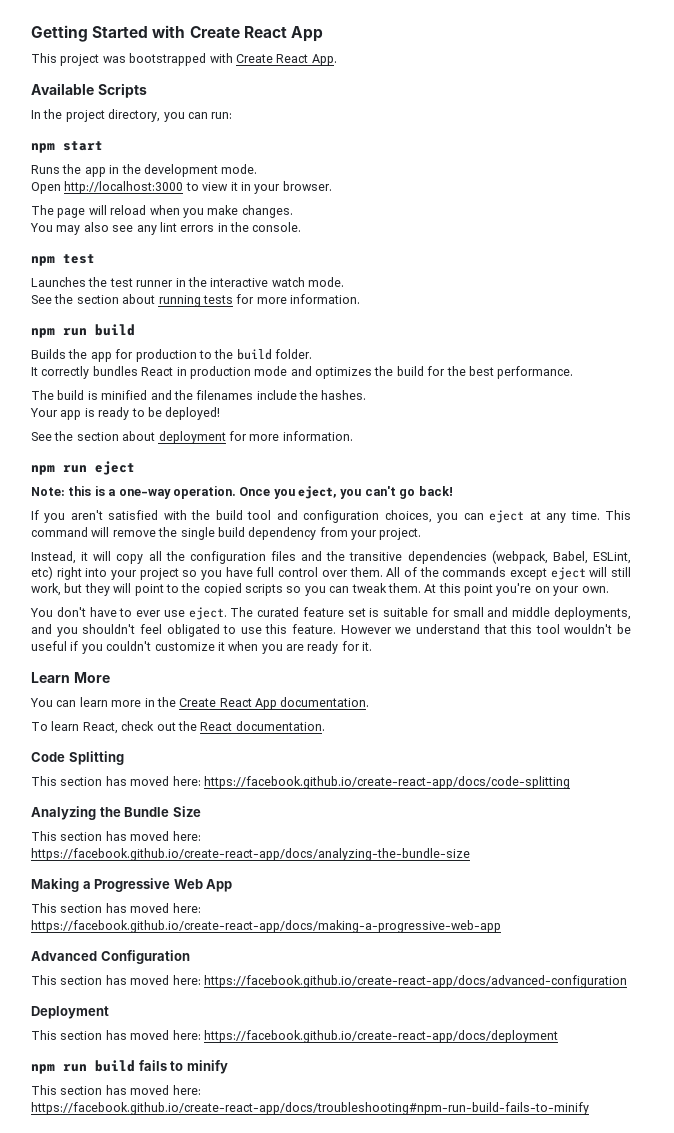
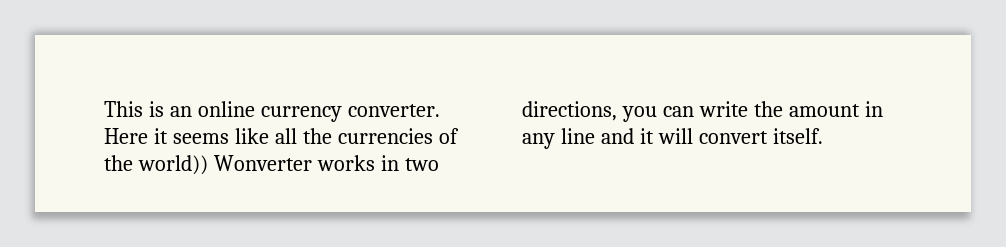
[31,25,323,42] [31,53,337,66] [31,83,147,98] [31,109,233,122] [31,141,103,153] [31,164,258,177] [31,181,332,194] [31,205,293,218] [30,222,302,235] [31,254,95,266] [31,277,344,287] [31,294,360,307] [31,324,135,338] [31,349,312,362] [31,366,574,379] [31,390,367,400] [30,407,221,420] [31,431,353,444] [31,461,135,475] [31,486,453,499] [31,510,632,523] [31,527,422,540] [31,550,631,564] [31,566,631,580] [31,583,609,596] [30,607,631,620] [31,624,631,637] [31,641,373,654] [31,672,110,683] [30,697,370,710] [31,721,325,734] [31,751,124,765] [31,776,570,789] [31,806,201,820] [31,831,201,841] [31,848,470,861] [31,878,233,892] [31,903,201,913] [31,920,501,933] [31,950,190,964] [31,975,627,988] [31,1006,109,1019] [31,1030,558,1043] [31,1060,228,1074] [31,1085,201,1095] [31,1102,589,1115] Getting Started with Create React App // This project was bootstrapped with Create React App. // Available Scripts // In the project directory, you can run: // npm start // Runs the app in the development mode. // Open http://localhost:3000 to view it in your browser. // The page will reload when you make changes. // You may also see any lint errors in the console. // npm test // Launches the test runner in the interactive watch mode. // See the section about running tests for more information. // npm run build // Builds the app for production to the build folder. // It correctly bundles React in production mode and optimizes the build for the best performance. // The build is minified and the filenames include the hashes. // Your app is ready to be deployed! // See the section about deployment for more information. // npm run eject // Note: this is a one-way operation. Once you eject, you can't go back! // If you aren't satisfied with the build tool and configuration choices, you can eject at any time. This command will remove the single build dependency from your project. // Instead, it will copy all the configuration files and the transitive dependencies (webpack, Babel, ESLint, etc) right into your project so you have full control over them. All of the commands except eject will still work, but they will point to the copied scripts so you can tweak them. At this point you're on your own. // You don't have to ever use eject. The curated feature set is suitable for small and middle deployments, and you shouldn't feel obligated to use this feature. However we understand that this tool wouldn't be useful if you couldn't customize it when you are ready for it. // Learn More // You can learn more in the Create React App documentation. // To learn React, check out the React documentation. // Code Splitting // This section has moved here: https://facebook.github.io/create-react-app/docs/code-splitting // Analyzing the Bundle Size // This section has moved here: https://facebook.github.io/create-react-app/docs/analyzing-the-bundle-size // Making a Progressive Web App // This section has moved here: https://facebook.github.io/create-react-app/docs/making-a-progressive-web-app // Advanced Configuration // This section has moved here: https://facebook.github.io/create-react-app/docs/advanced-configuration // Deployment // This section has moved here: https://facebook.github.io/create-react-app/docs/deployment // npm run build fails to minify // This section has moved here: https://facebook.github.io/create-react-app/docs/troubleshooting#npm-run-build-fails-to-minify -> [104,101,440,122] [104,128,459,144] [104,155,439,175] [522,101,883,122] [522,128,823,149] This is an online currency converter. Here it seems like all the currencies of the world)) Wonverter works in two directions, you can write the amount in any line and it will convert itself.

